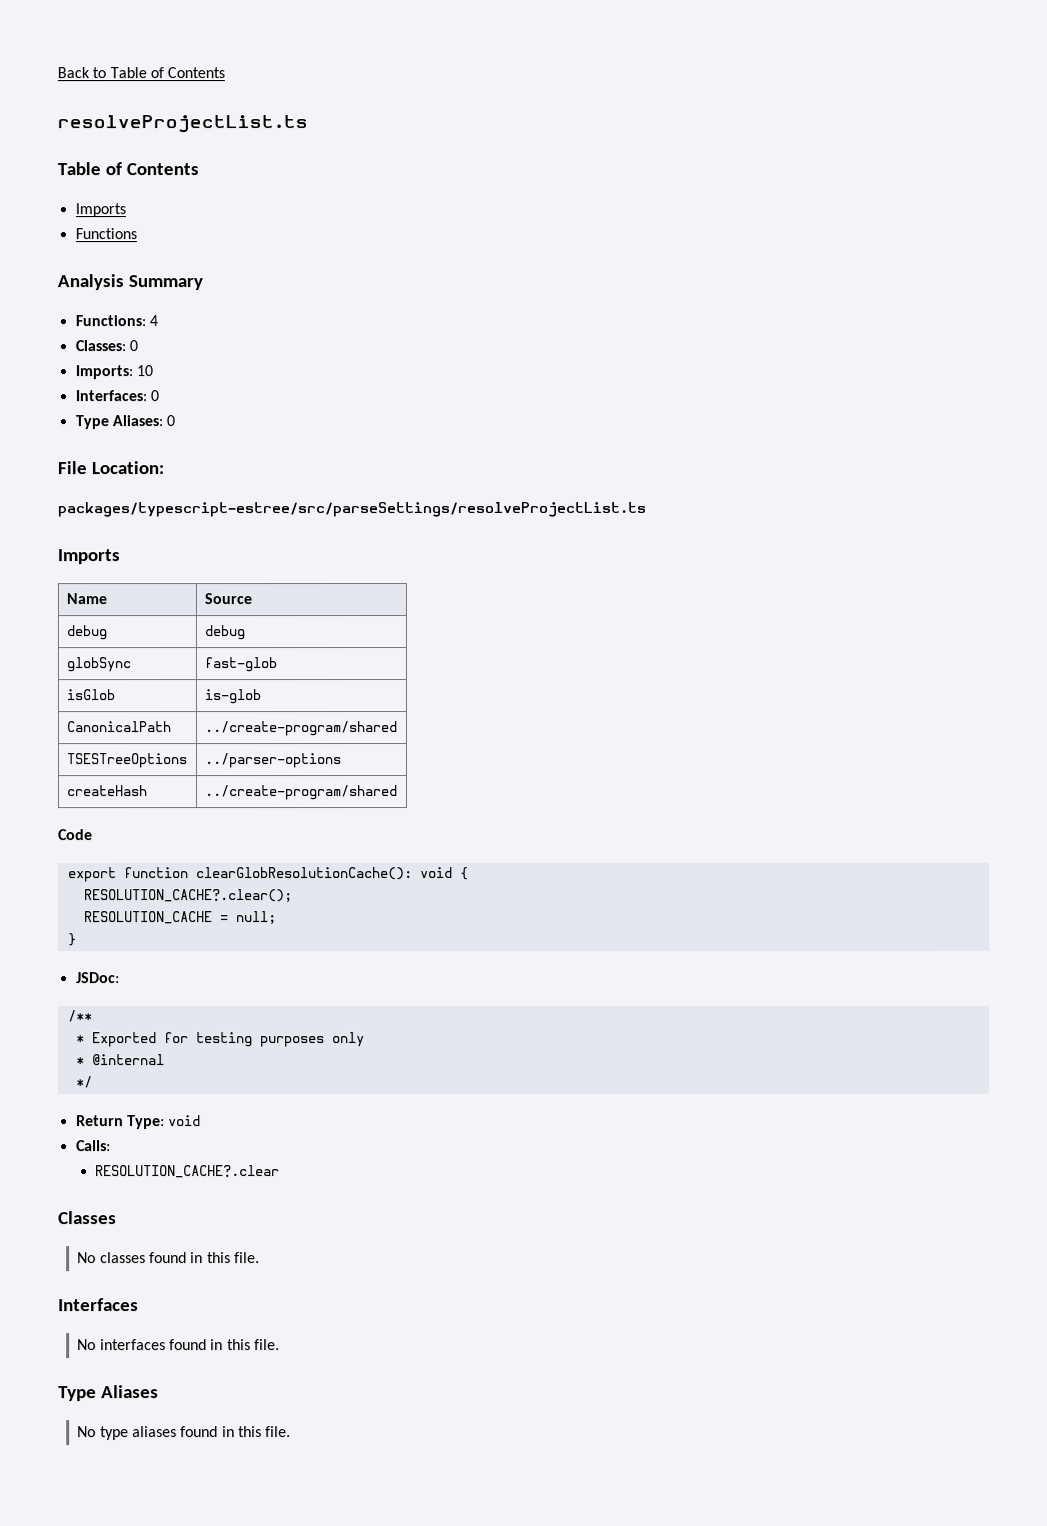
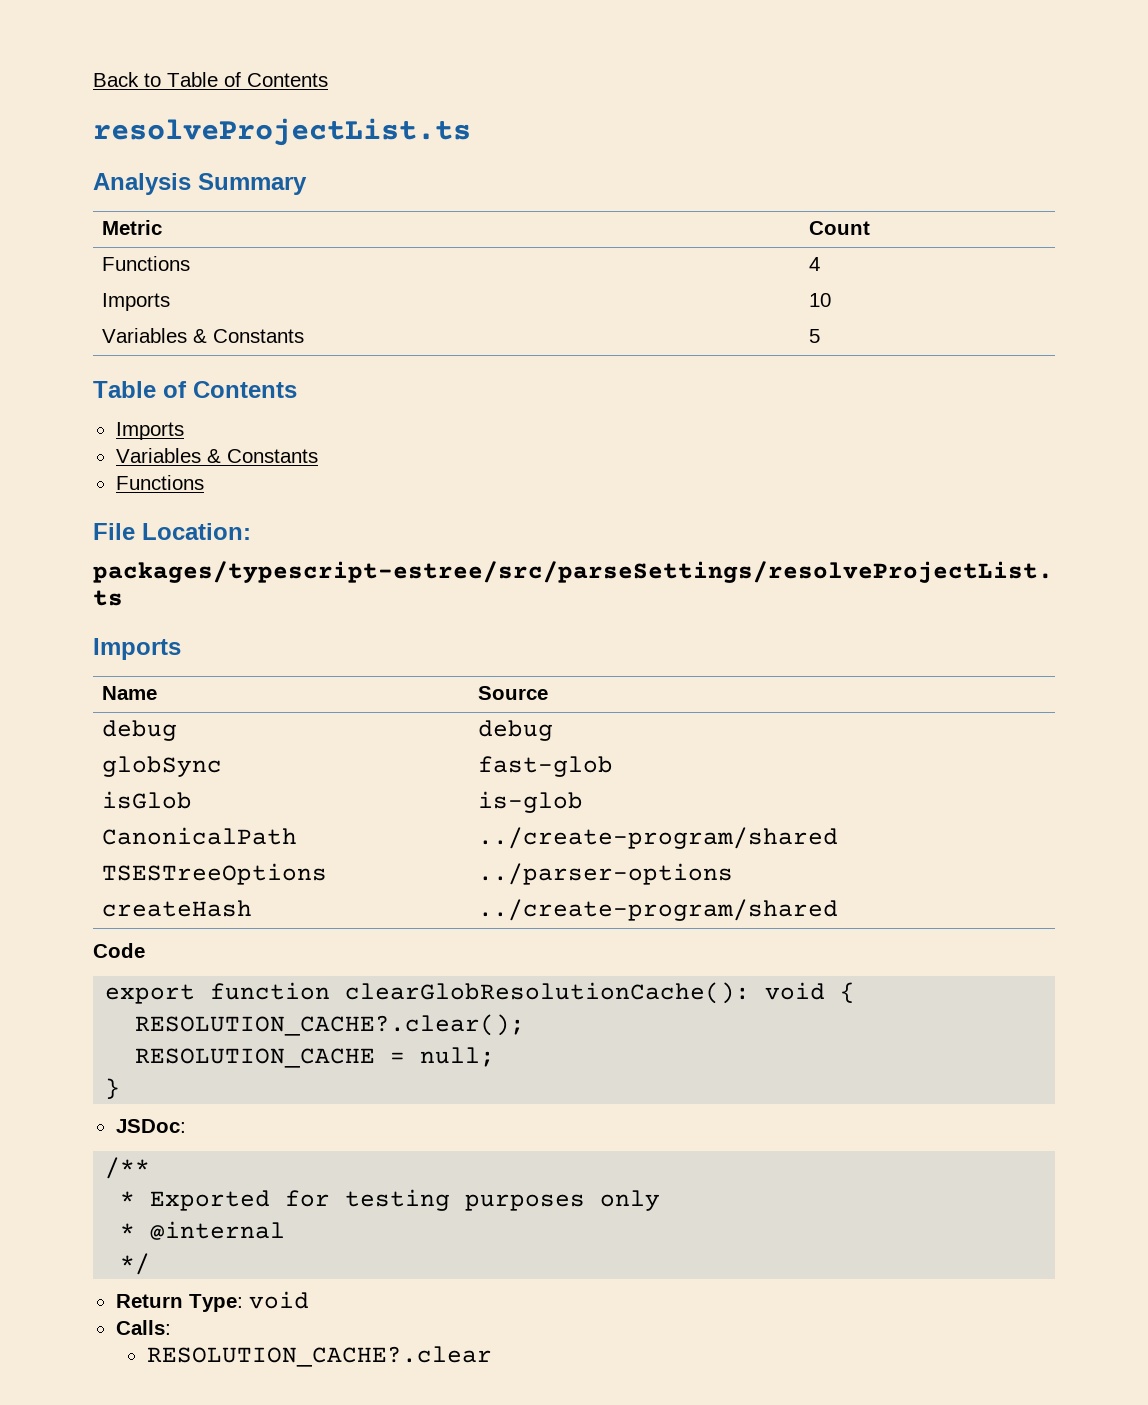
[57,162,199,176] [74,203,126,218] [74,228,137,240] [57,274,203,291] [74,315,158,327] [74,340,138,352] [74,365,153,380] [74,390,159,402] [74,415,176,430] Table of Contents // Imports // Functions // Analysis Summary // Functions: 4 // Classes: 0 // Imports: 10 // Interfaces: 0 // Type Aliases: 0 -> [93,173,307,195] [101,220,162,235] [808,221,870,235] [101,256,190,271] [808,257,820,271] [101,293,170,311] [808,293,831,307] [101,328,304,343] [808,329,820,343] [93,381,297,398] [115,422,184,440] [115,448,318,463] [115,475,204,490] Analysis Summary // Metric | Count // Functions | 4 // Imports | 10 // Variables & Constants | 5 // Table of Contents // Imports // Variables & Constants // Functions
[58,1211,117,1225] [77,1252,261,1264] [58,1298,139,1312] [77,1339,281,1351] [58,1385,159,1402] [77,1426,292,1441] // Classes // No classes found in this file. // Interfaces // No interfaces found in this file. // Type Aliases // No type aliases found in this file. -> (492, 1356) none

